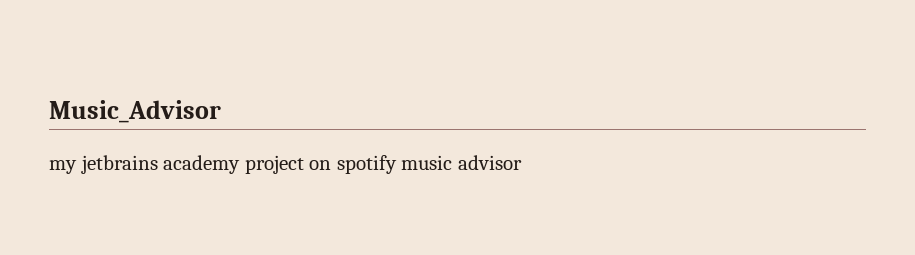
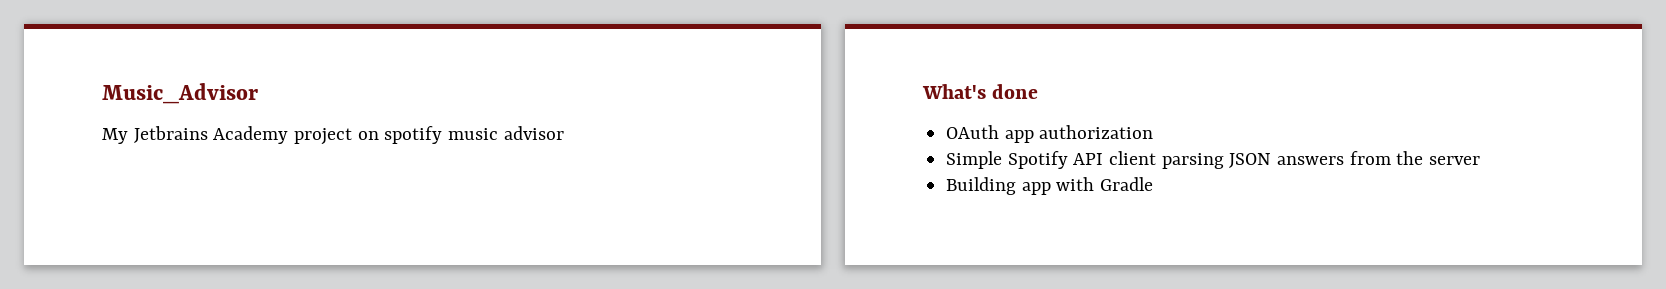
[49,155,241,174] my jetbrains academy -> [102,126,289,144] My Jetbrains Academy
(522, 162) none -> [922,84,1039,99] [946,125,1154,143] [946,151,1481,169] [946,177,1154,195] // What's done // OAuth app authorization // Simple Spotify API client parsing JSON answers from the server // Building app with Gradle

